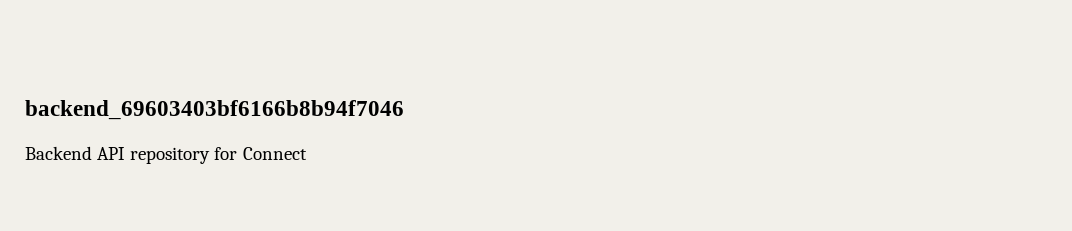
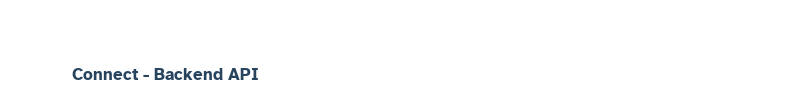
[25,100,404,120] [25,146,307,164] backend_69603403bf6166b8b94f7046 // Backend API repository for Connect -> [72,68,259,80] Connect - Backend API

